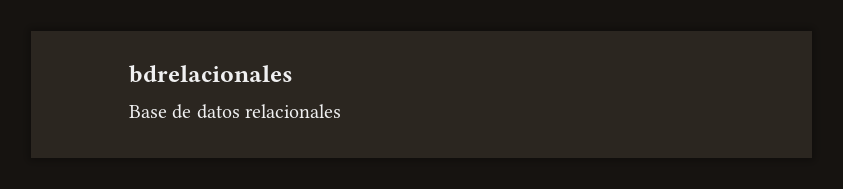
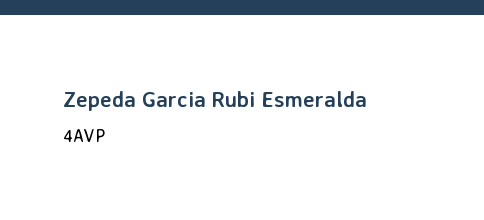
[129,65,293,83] [129,104,342,119] bdrelacionales // Base de datos relacionales -> [63,91,367,111] [63,129,105,142] Zepeda Garcia Rubi Esmeralda // 4AVP

